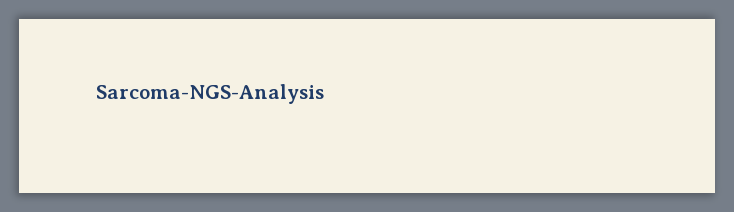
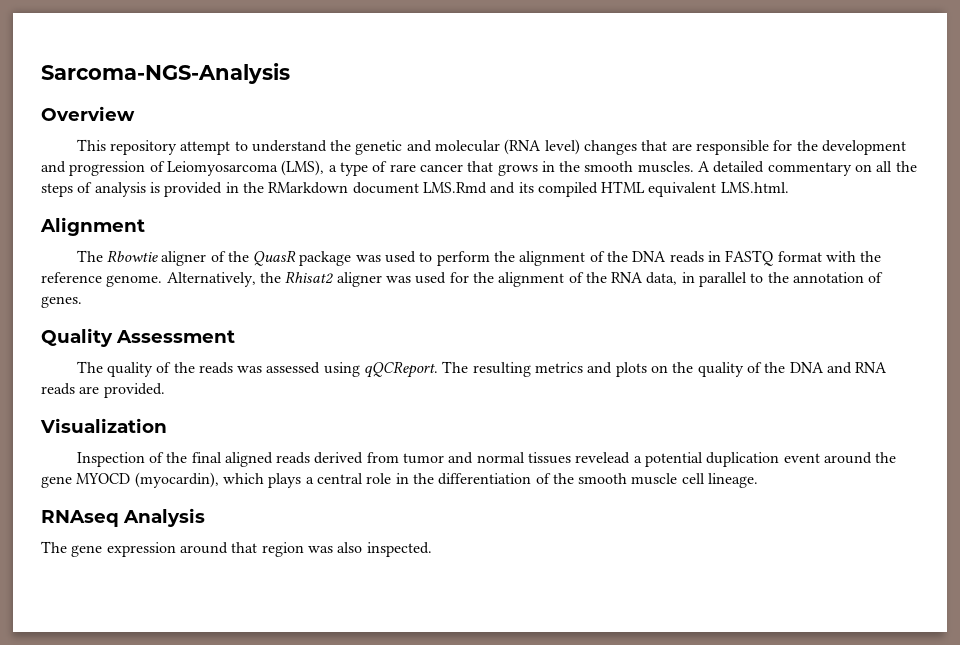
(324, 94) none -> [41,106,135,121] [76,139,906,155] [41,160,917,176] [41,181,789,197] [40,217,145,236] [76,250,882,266] [41,271,884,287] [41,296,82,308] [41,328,235,347] [76,361,888,378] [41,383,165,398] [40,418,167,433] [76,452,897,467] [41,472,759,488] [41,508,205,527] [41,541,432,557] // Overview // This repository attempt to understand the genetic and molecular (RNA level) changes that are responsible for the development and progression of Leiomyosarcoma (LMS), a type of rare cancer that grows in the smooth muscles. A detailed commentary on all the steps of analysis is provided in the RMarkdown document LMS.Rmd and its compiled HTML equivalent LMS.html. // Alignment // The Rbowtie aligner of the QuasR package was used to perform the alignment of the DNA reads in FASTQ format with the reference genome. Alternatively, the Rhisat2 aligner was used for the alignment of the RNA data, in parallel to the annotation of genes. // Quality Assessment // The quality of the reads was assessed using qQCReport. The resulting metrics and plots on the quality of the DNA and RNA reads are provided. // Visualization // Inspection of the final aligned reads derived from tumor and normal tissues revelead a potential duplication event around the gene MYOCD (myocardin), which plays a central role in the differentiation of the smooth muscle cell lineage. // RNAseq Analysis // The gene expression around that region was also inspected.

